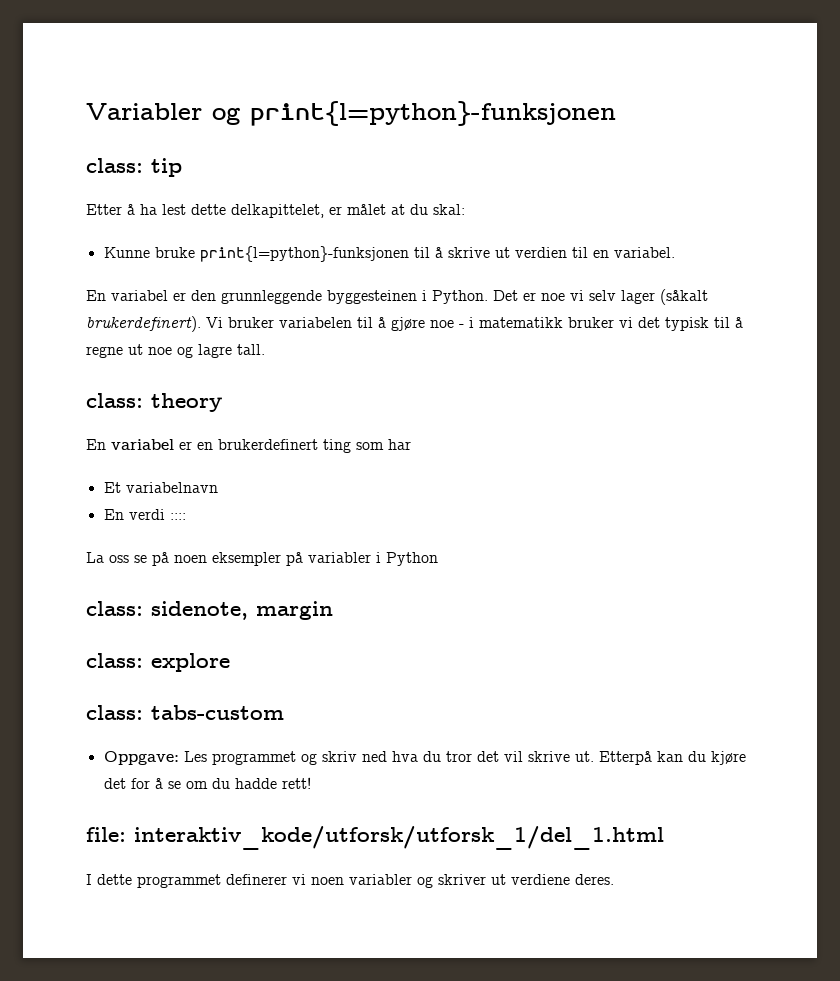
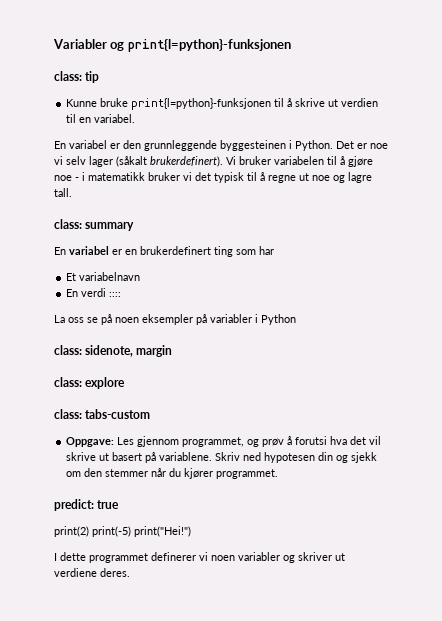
[86,204,465,218] // Etter å ha lest dette delkapittelet, er målet at du skal: -> (100, 77) none
[151,393,222,412] theory -> [85,222,135,231] summary
[211,751,746,765] [103,777,311,789] [86,826,664,850] programmet og skriv ned hva du tror det vil skrive ut. Etterpå kan du kjøre det for å se om du hadde rett! // file: interaktiv_kode/utforsk/utforsk_1/del_1.html -> [137,436,382,447] [66,452,378,463] [66,468,279,479] [54,499,120,511] [54,526,191,537] gjennom programmet, og prøv å forutsi hva det vil skrive ut basert på variablene. Skriv ned hypotesen din og sjekk om den stemmer når du kjører programmet. // predict: true // print(2) print(-5) print("Hei!")

